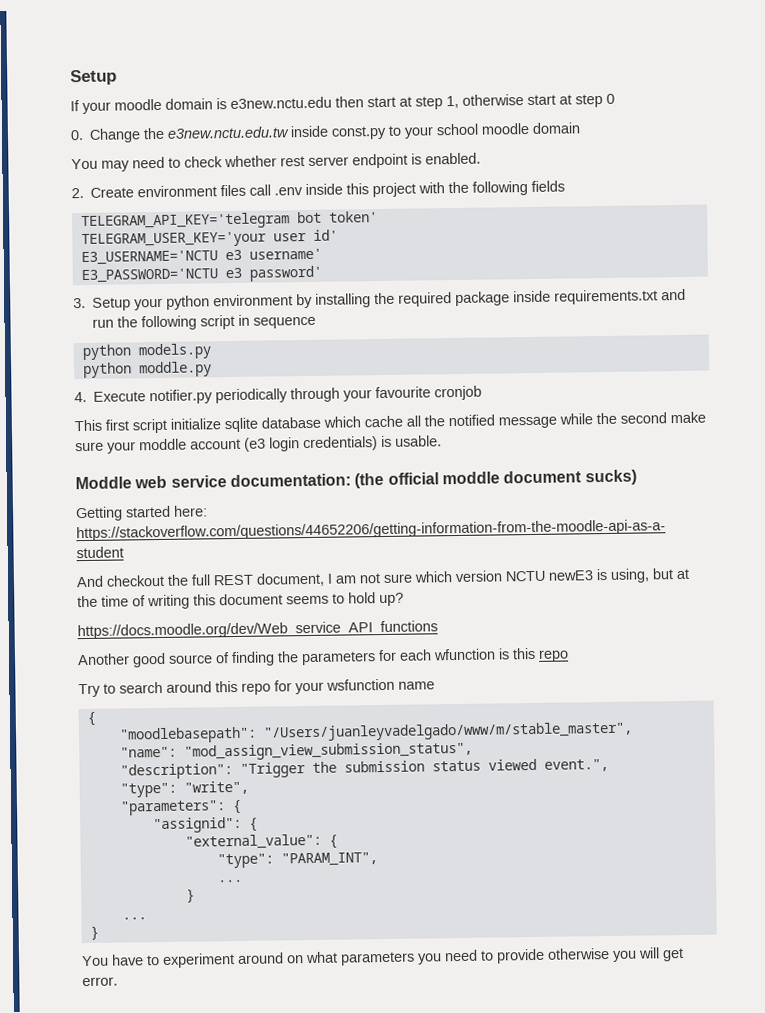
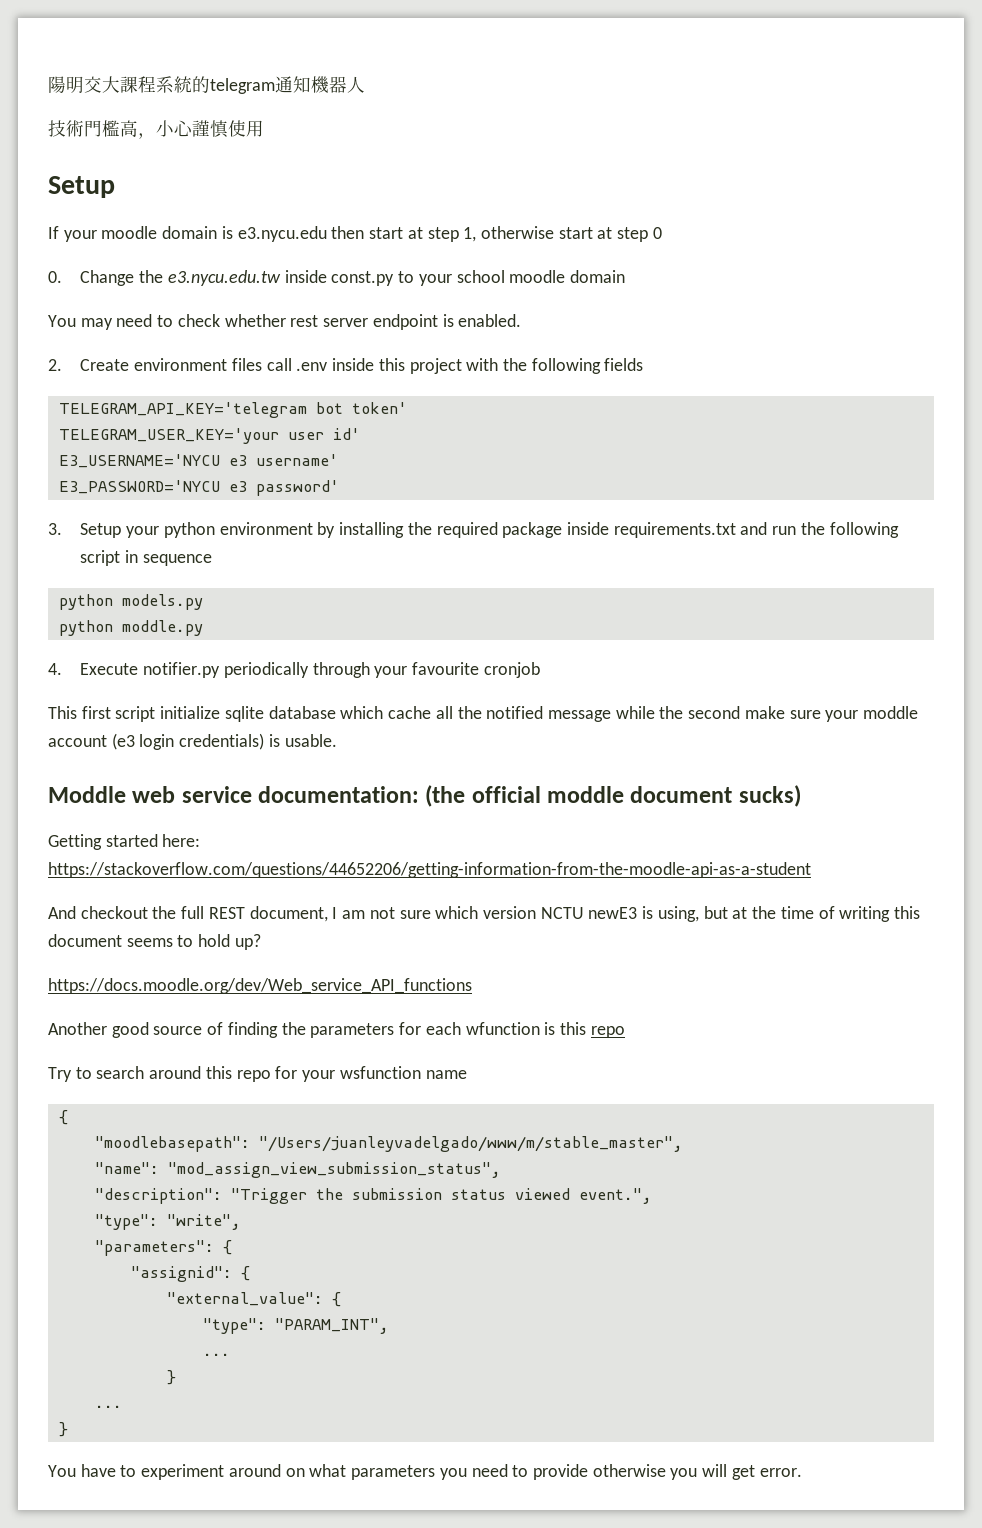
(70, 77) none -> [48,76,365,94] [48,120,264,139] 陽明交大課程系統的telegram通知機器人 // 技術門檻高，小心謹慎使用 //
[230,96,332,110] e3new.nctu.edu -> [237,226,327,242] e3.nycu.edu
[167,126,291,139] e3new.nctu.edu.tw -> [167,270,281,286] e3.nycu.edu.tw
[80,250,218,266] E3_USERNAME='NCTU -> [58,454,220,468] E3_USERNAME='NYCU
[80,268,218,284] E3_PASSWORD='NCTU -> [58,480,220,494] E3_PASSWORD='NYCU

